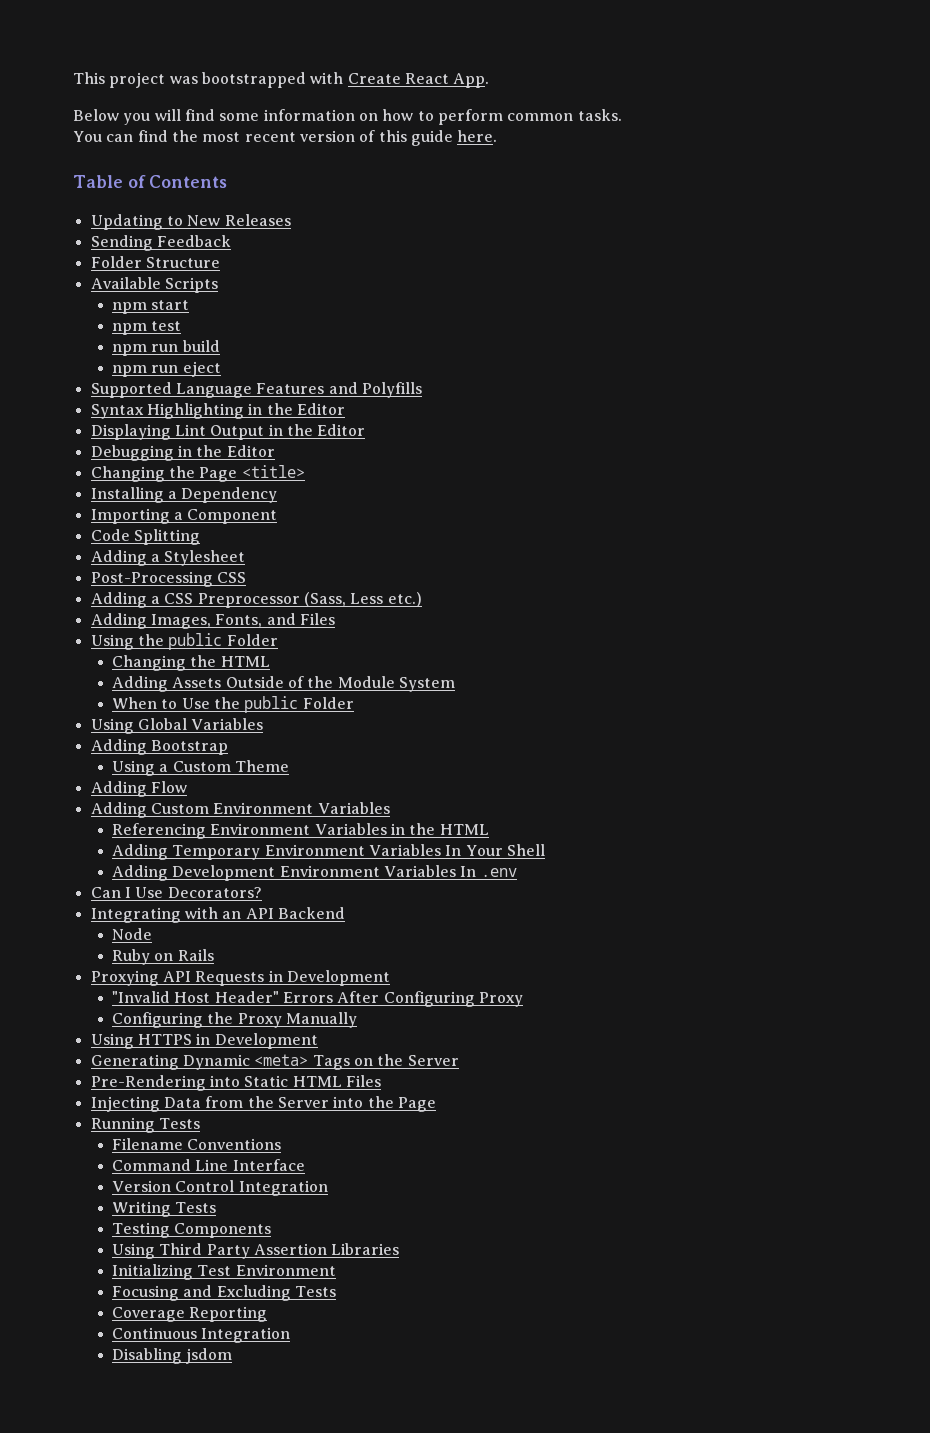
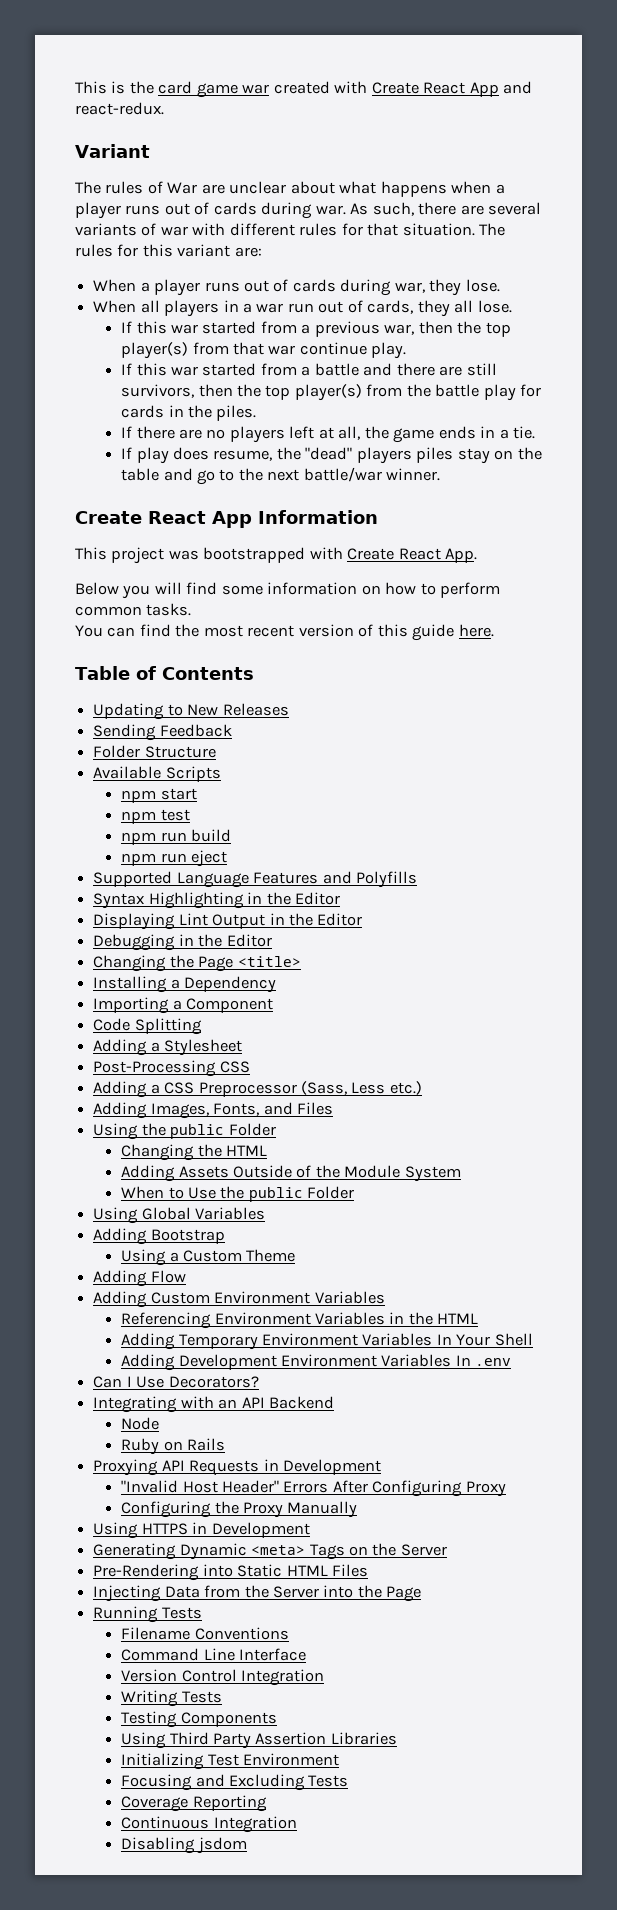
[73,72,105,84] This -> [75,81,533,98] [75,102,164,115] [75,144,150,158] [75,181,505,197] [75,202,542,219] [75,223,506,236] [75,244,262,257] [93,279,500,296] [93,300,512,317] [121,321,511,337] [121,342,407,359] [121,363,497,376] [121,384,542,401] [121,405,257,421] [121,426,536,443] [121,447,542,464] [121,467,441,485] [75,510,378,528] [75,547,107,560] This is the card game war created with Create React App and react-redux. // Variant // The rules of War are unclear about what happens when a player runs out of cards during war. As such, there are several variants of war with different rules for that situation. The rules for this variant are: // When a player runs out of cards during war, they lose. // When all players in a war run out of cards, they all lose. // If this war started from a previous war, then the top player(s) from that war continue play. // If this war started from a battle and there are still survivors, then the top player(s) from the battle play for cards in the piles. // If there are no players left at all, the game ends in a tie. // If play does resume, the "dead" players piles stay on the table and go to the next battle/war winner. // Create React App Information // This

